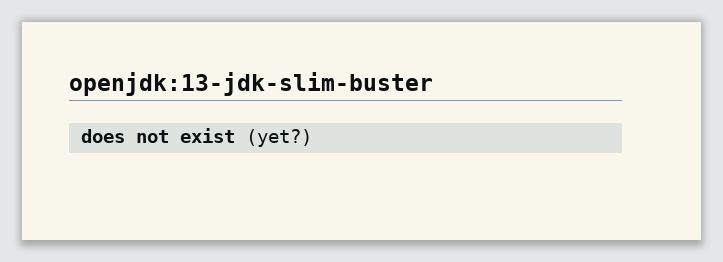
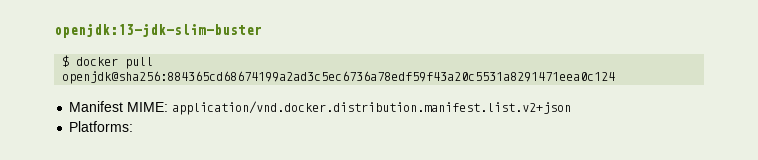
[80,128,312,147] does not exist (yet?) -> [62,55,154,69] [62,71,616,84] [69,101,572,115] [69,121,134,132] $ docker pull openjdk@sha256:884365cd68674199a2ad3c5ec6736a78edf59f43a20c5531a8291471eea0c124 // Manifest MIME: application/vnd.docker.distribution.manifest.list.v2+json // Platforms:

